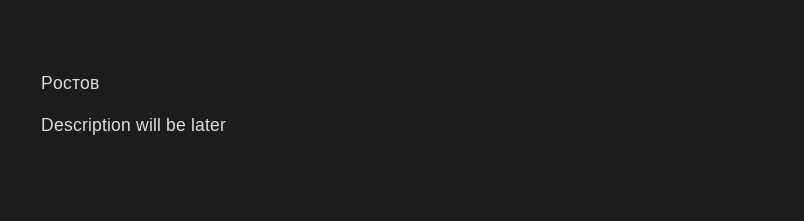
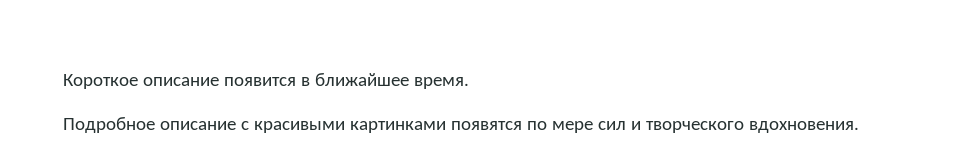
[41,76,99,89] [41,118,226,135] Ростов // Description will be later -> [63,73,469,89] [63,117,859,133] Короткое описание появится в ближайшее время. // Подробное описание с красивыми картинками появятся по мере сил и творческого вдохновения.

